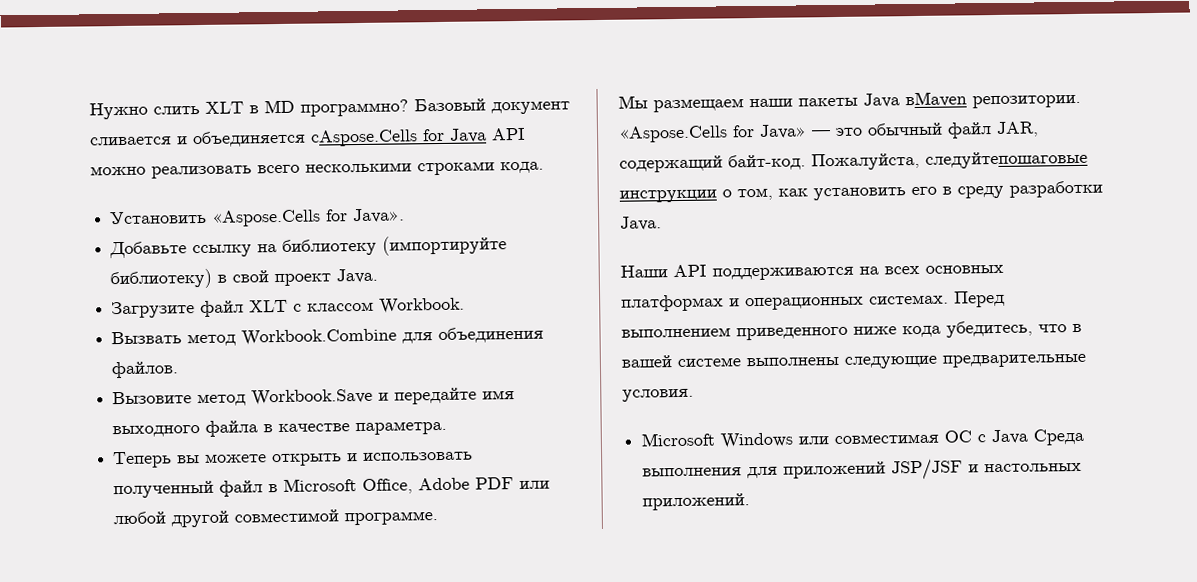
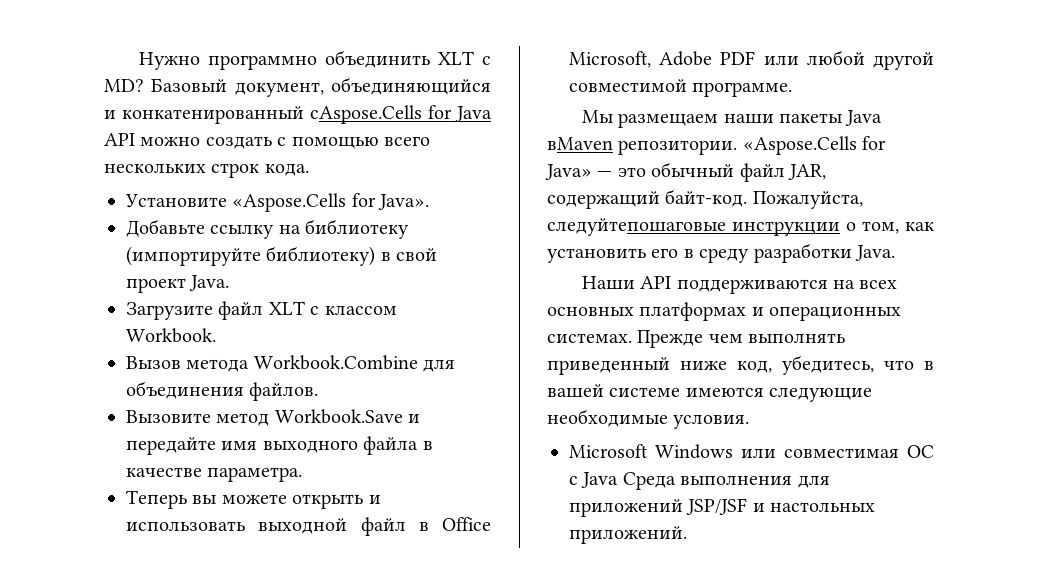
[153,98,570,117] [90,130,306,148] слить XLT в MD программно? Базовый документ сливается и объединяется -> [207,50,491,70] [104,77,491,97] [104,106,304,124] программно объединить XLT с MD? Базовый документ, объединяющийся и конкатенированный
[151,161,495,179] реализовать всего несколькими строками -> [205,136,430,149] [104,163,260,178] создать с помощью всего нескольких строк
[109,210,208,225] Установить -> [125,194,227,208] Установите
[111,331,237,347] Вызвать метод -> [126,356,250,372] Вызов метода
[113,480,215,499] полученный -> [258,518,348,534] выходной
[283,478,414,494] Microsoft Office, -> [442,517,491,531] [569,51,651,68] Office Microsoft,
[954,290,1005,308] [621,325,941,341] Перед выполнением приведенного ниже кода -> [637,330,846,348] [547,357,772,375] Прежде чем выполнять приведенный ниже код,
[746,353,1086,369] выполнены следующие предварительные -> [685,387,873,402] [547,409,668,427] имеются следующие необходимые

